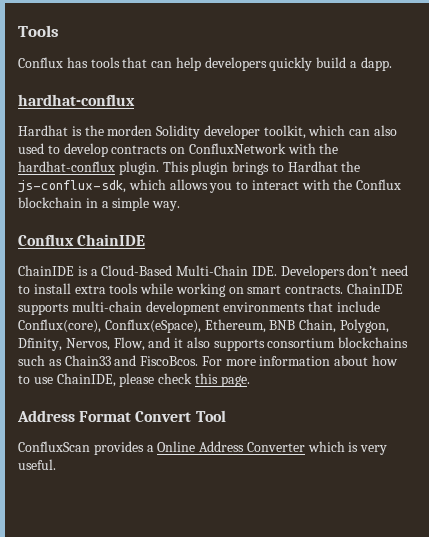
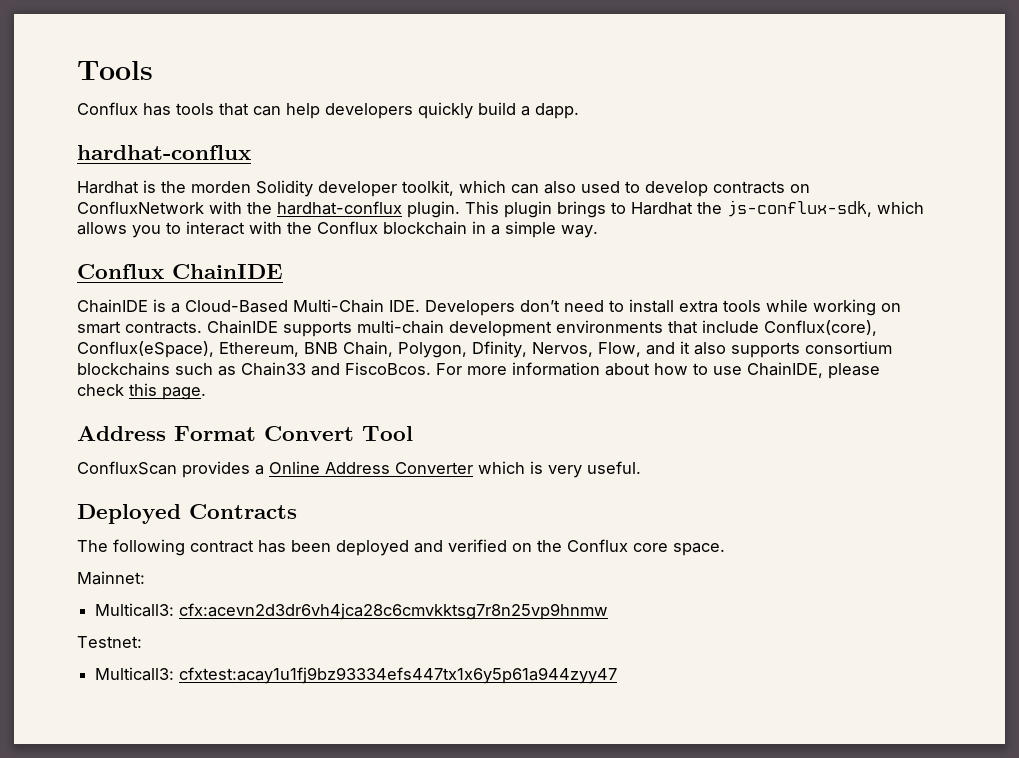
(56, 464) none -> [77,504,297,524] [77,539,725,556] [77,571,145,585] [95,603,609,620] [77,636,142,648] [95,667,618,684] // Deployed Contracts // The following contract has been deployed and verified on the Conflux core space. // Mainnet: // Multicall3: cfx:acevn2d3dr6vh4jca28c6cmvkktsg7r8n25vp9hnmw // Testnet: // Multicall3: cfxtest:acay1u1fj9bz93334efs447tx1x6y5p61a944zyy47

